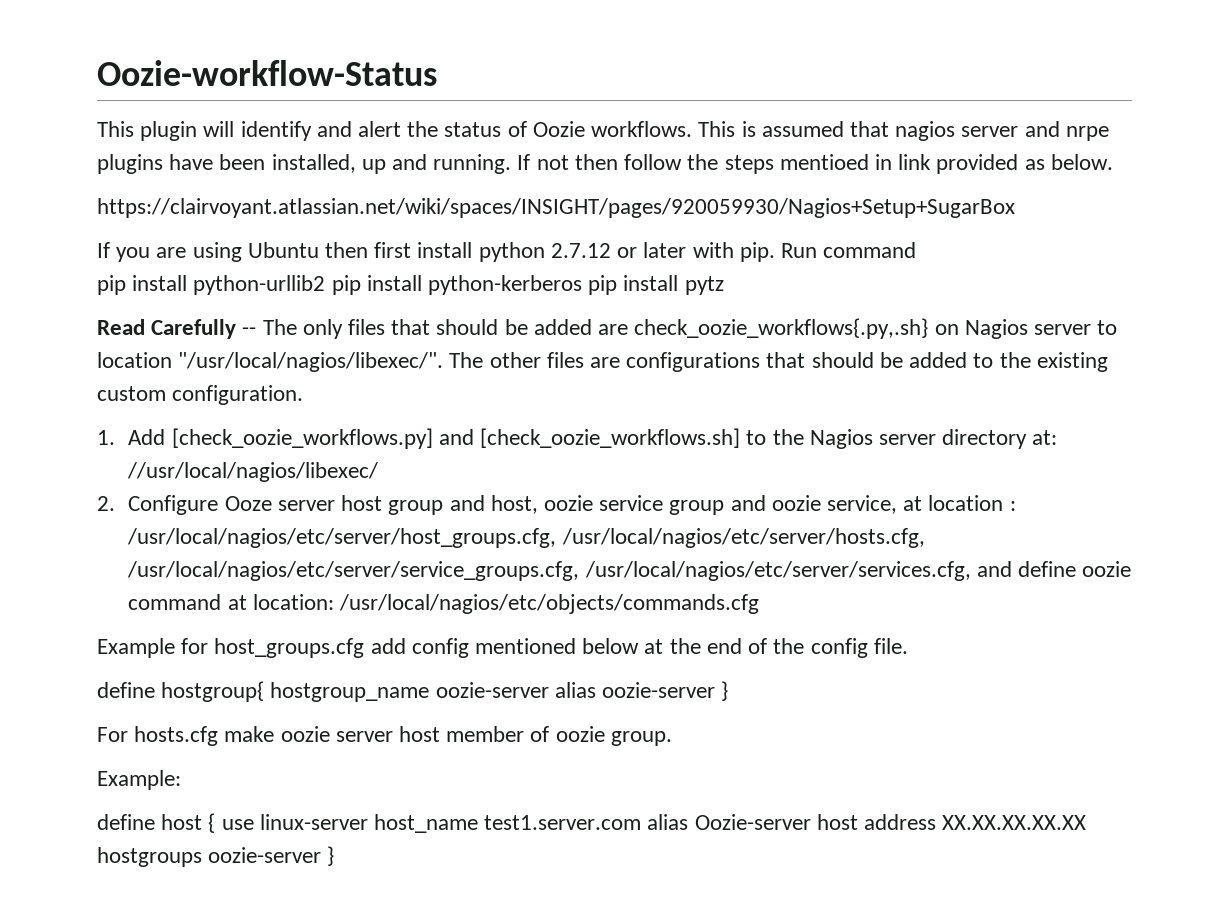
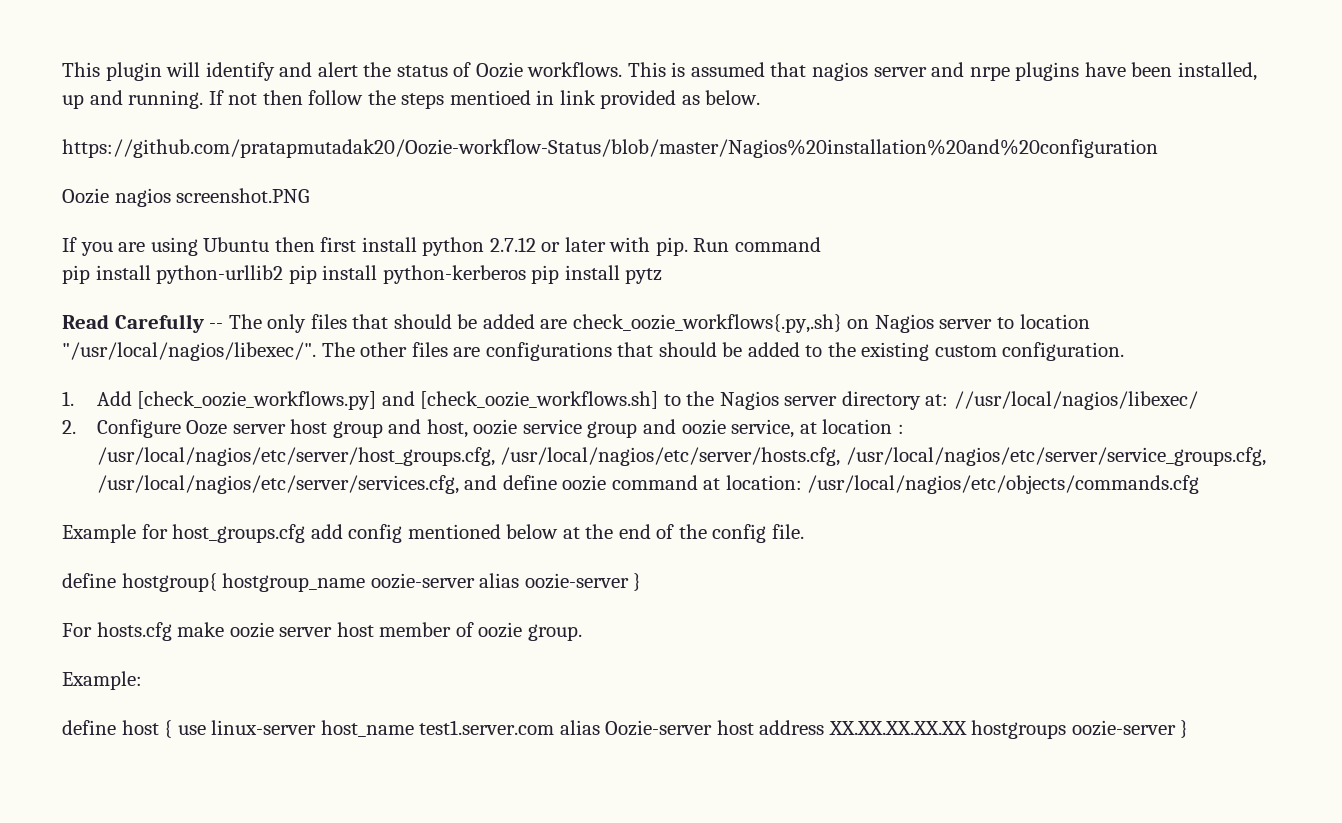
[97,60,437,86] Oozie-workflow-Status // -> (62, 69) none
[97,198,1015,218] https://clairvoyant.atlassian.net/wiki/spaces/INSIGHT/pages/920059930/Nagios+Setup+SugarBox -> [62,139,1158,158] [62,188,310,207] https://github.com/pratapmutadak20/Oozie-workflow-Status/blob/master/Nagios%20installation%20and%20configuration // Oozie nagios screenshot.PNG

